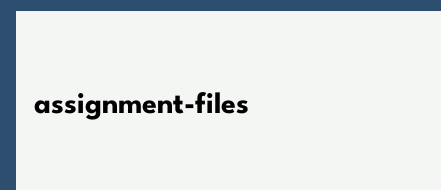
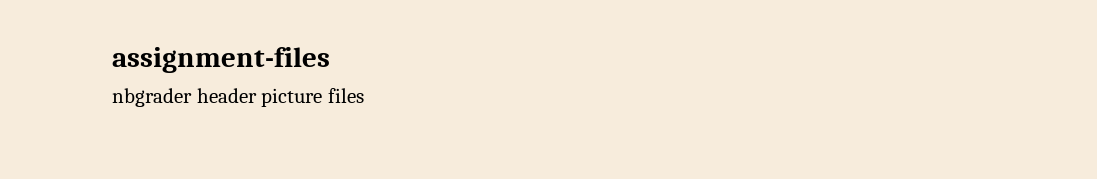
(249, 106) none -> [112,88,364,107] // nbgrader header picture files

